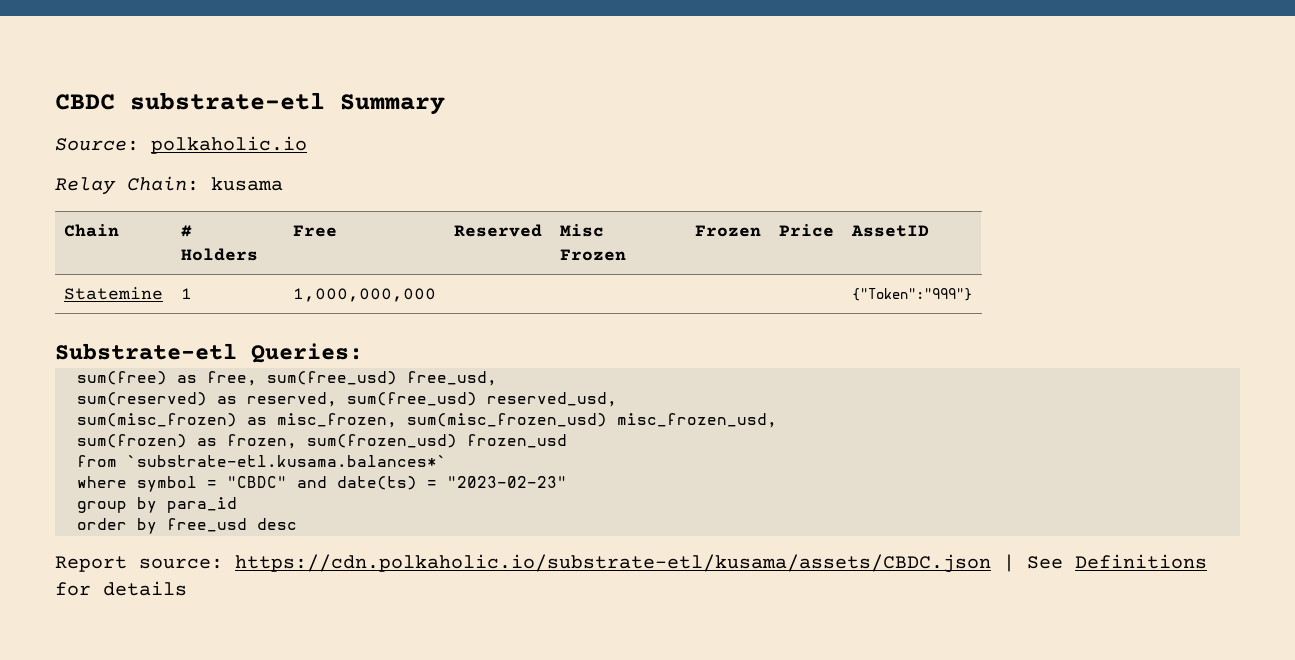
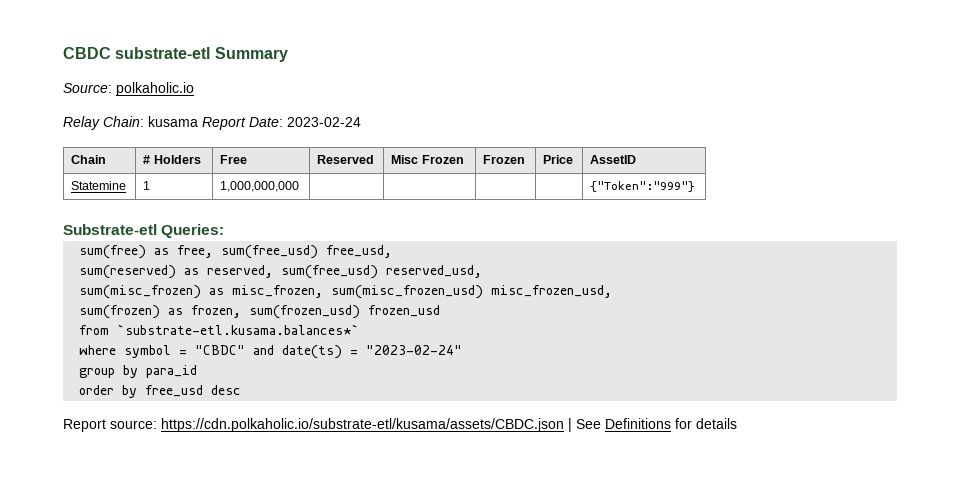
(283, 184) none -> [202,117,361,130] Report Date: 2023-02-24
[447,476,567,488] "2023-02-23" -> [366,345,463,355] "2023-02-24"

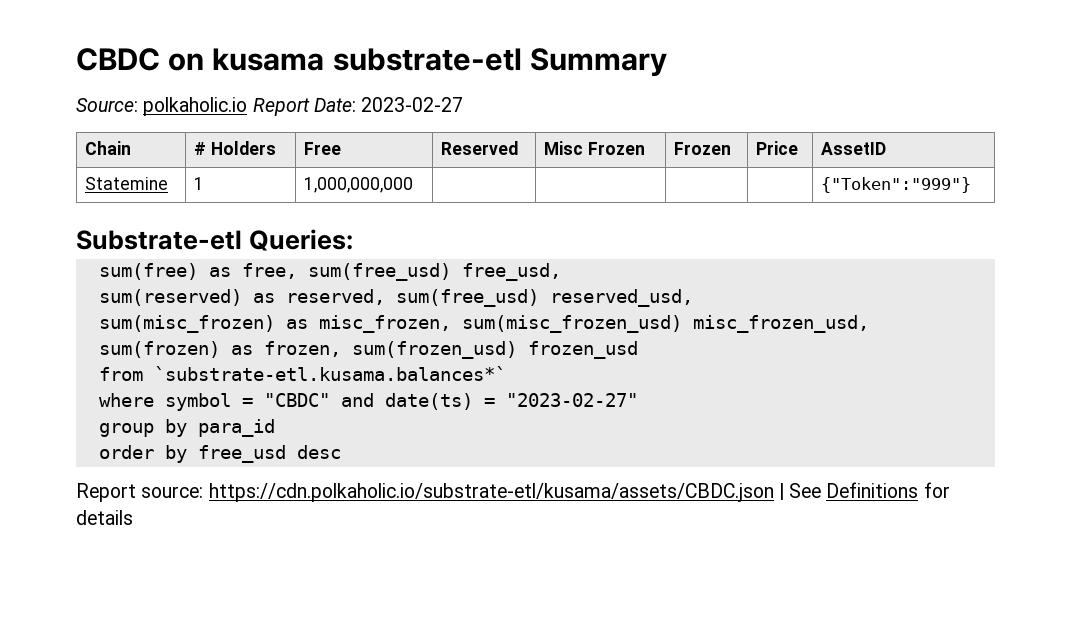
(111, 53) none -> [168,48,325,71] on kusama
[63,116,198,130] // Relay Chain: kusama -> (248, 106) none
[287,117,361,127] 2023-02-24 -> [361,97,464,112] 2023-02-27
[366,345,463,355] "2023-02-24" -> [505,393,638,407] "2023-02-27"

